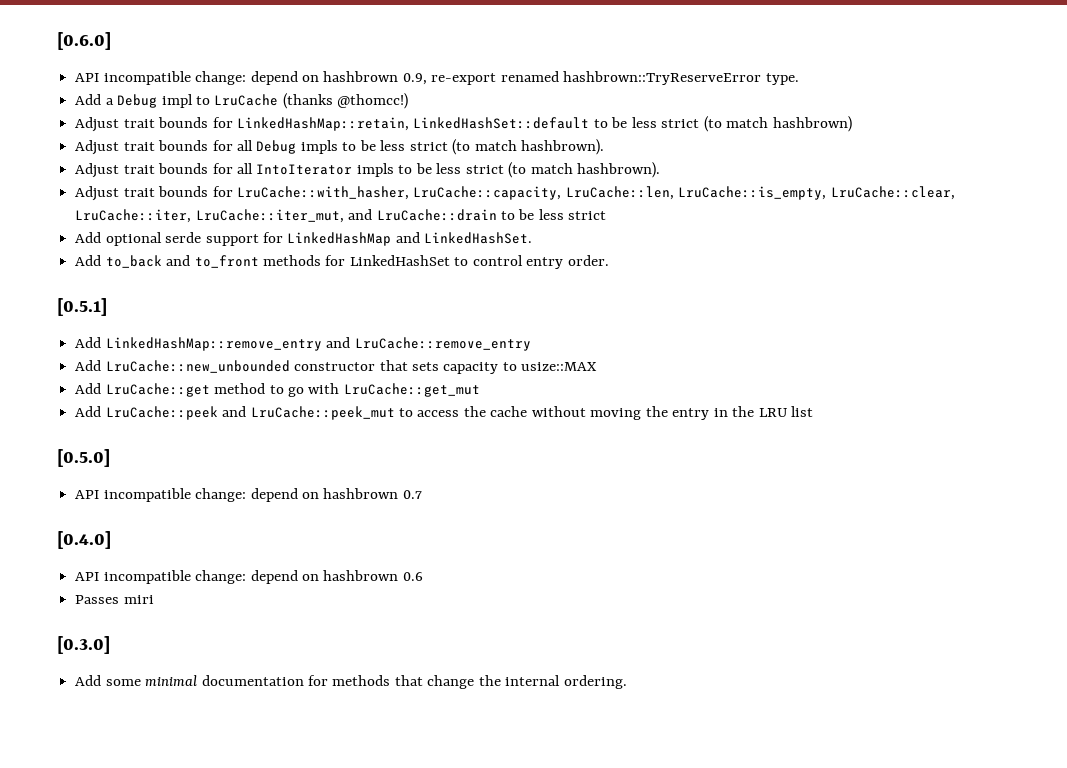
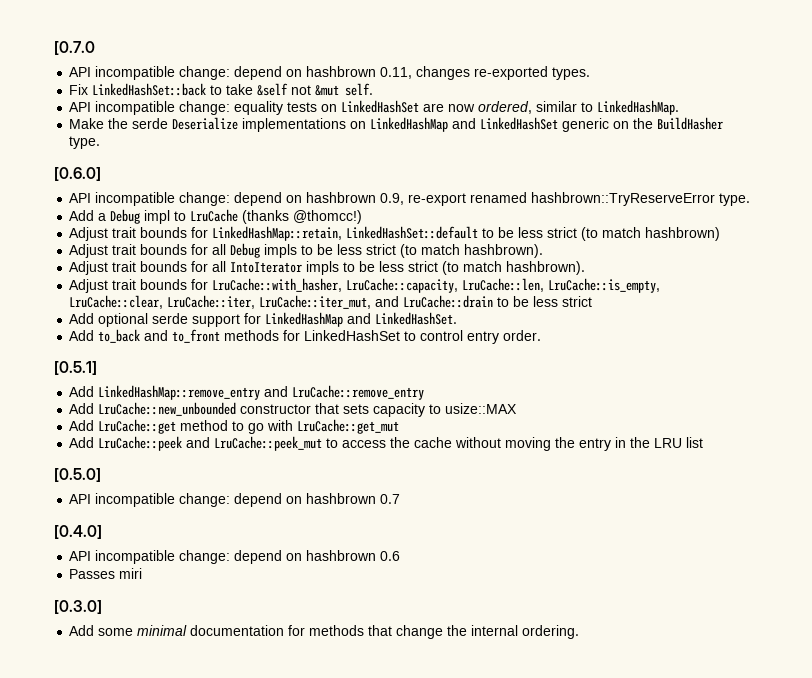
(57, 41) none -> [54,41,95,55] [69,66,591,80] [69,83,374,96] [69,100,680,115] [69,117,724,132] [69,136,101,149] [0.7.0 // API incompatible change: depend on hashbrown 0.11, changes re-exported types. // Fix LinkedHashSet::back to take &self not &mut self. // API incompatible change: equality tests on LinkedHashSet are now ordered, similar to LinkedHashMap. // Make the serde Deserialize implementations on LinkedHashMap and LinkedHashSet generic on the BuildHasher type. //

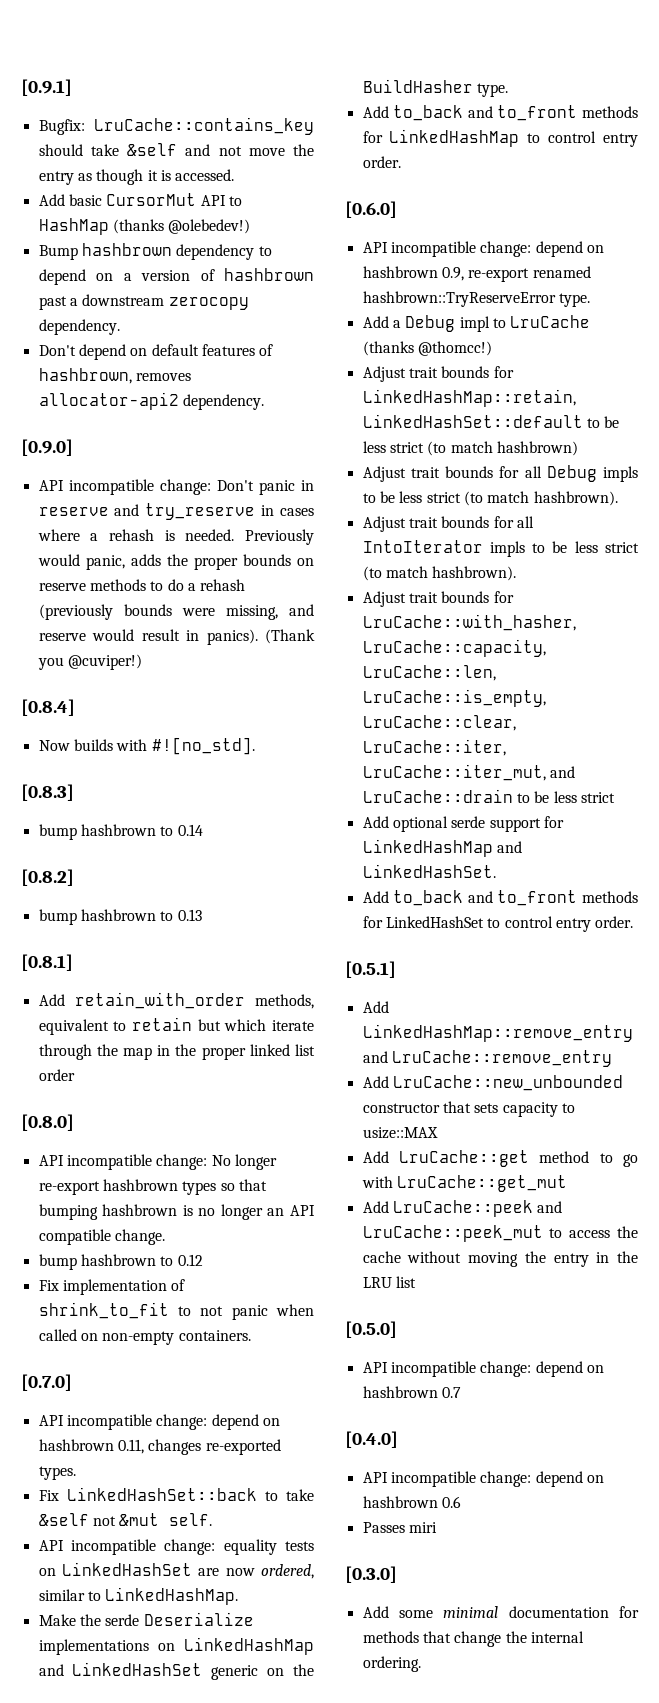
[54,41,95,55] [0.7.0 -> [21,79,72,96] [38,117,314,135] [38,143,314,156] [38,169,235,185] [38,193,242,206] [38,218,251,235] [38,243,272,260] [38,268,314,285] [38,294,249,310] [38,319,120,335] [38,344,274,360] [38,368,191,384] [38,392,264,410] [21,439,73,456] [38,479,314,495] [38,503,314,520] [37,529,314,545] [37,554,314,570] [38,579,246,591] [38,604,314,620] [38,629,315,645] [37,654,142,670] [21,699,75,716] [38,737,255,755] [21,784,74,801] [38,824,203,840] [21,869,74,886] [38,909,202,925] [21,954,73,971] [38,992,314,1009] [38,1017,314,1035] [38,1044,315,1060] [38,1069,75,1081] [21,1114,74,1131] [38,1154,277,1170] [38,1179,267,1195] [38,1204,315,1220] [38,1229,165,1245] [38,1254,203,1270] [38,1279,186,1295] [38,1302,314,1320] [38,1329,251,1345] [21,1374,72,1391] [0.9.1] // Bugfix: LruCache::contains_key should take &self and not move the entry as though it is accessed. // Add basic CursorMut API to HashMap (thanks @olebedev!) // Bump hashbrown dependency to depend on a version of hashbrown past a downstream zerocopy dependency. // Don't depend on default features of hashbrown, removes allocator-api2 dependency. // [0.9.0] // API incompatible change: Don't panic in reserve and try_reserve in cases where a rehash is needed. Previously would panic, adds the proper bounds on reserve methods to do a rehash (previously bounds were missing, and reserve would result in panics). (Thank you @cuviper!) // [0.8.4] // Now builds with #![no_std]. // [0.8.3] // bump hashbrown to 0.14 // [0.8.2] // bump hashbrown to 0.13 // [0.8.1] // Add retain_with_order methods, equivalent to retain but which iterate through the map in the proper linked list order // [0.8.0] // API incompatible change: No longer re-export hashbrown types so that bumping hashbrown is no longer an API compatible change. // bump hashbrown to 0.12 // Fix implementation of shrink_to_fit to not panic when called on non-empty containers. // [0.7.0]
(101, 142) none -> [362,105,638,121] [362,129,638,147] [362,156,401,168] // Add to_back and to_front methods for LinkedHashMap to control entry order.

